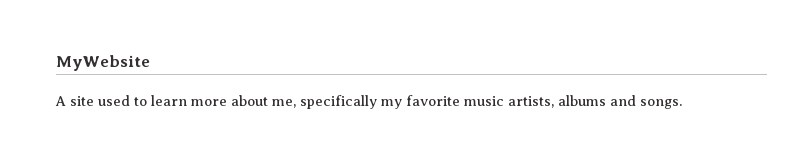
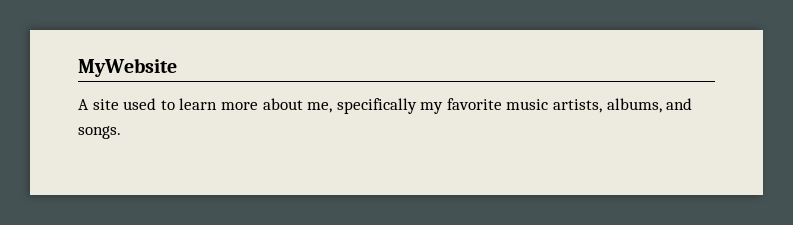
[558,95,606,106] albums -> [606,98,662,113] albums,

